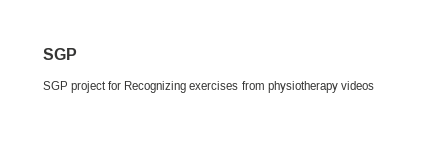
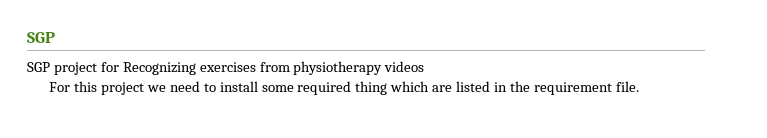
(374, 85) none -> [49,81,639,95] // For this project we need to install some required thing which are listed in the requirement file.

